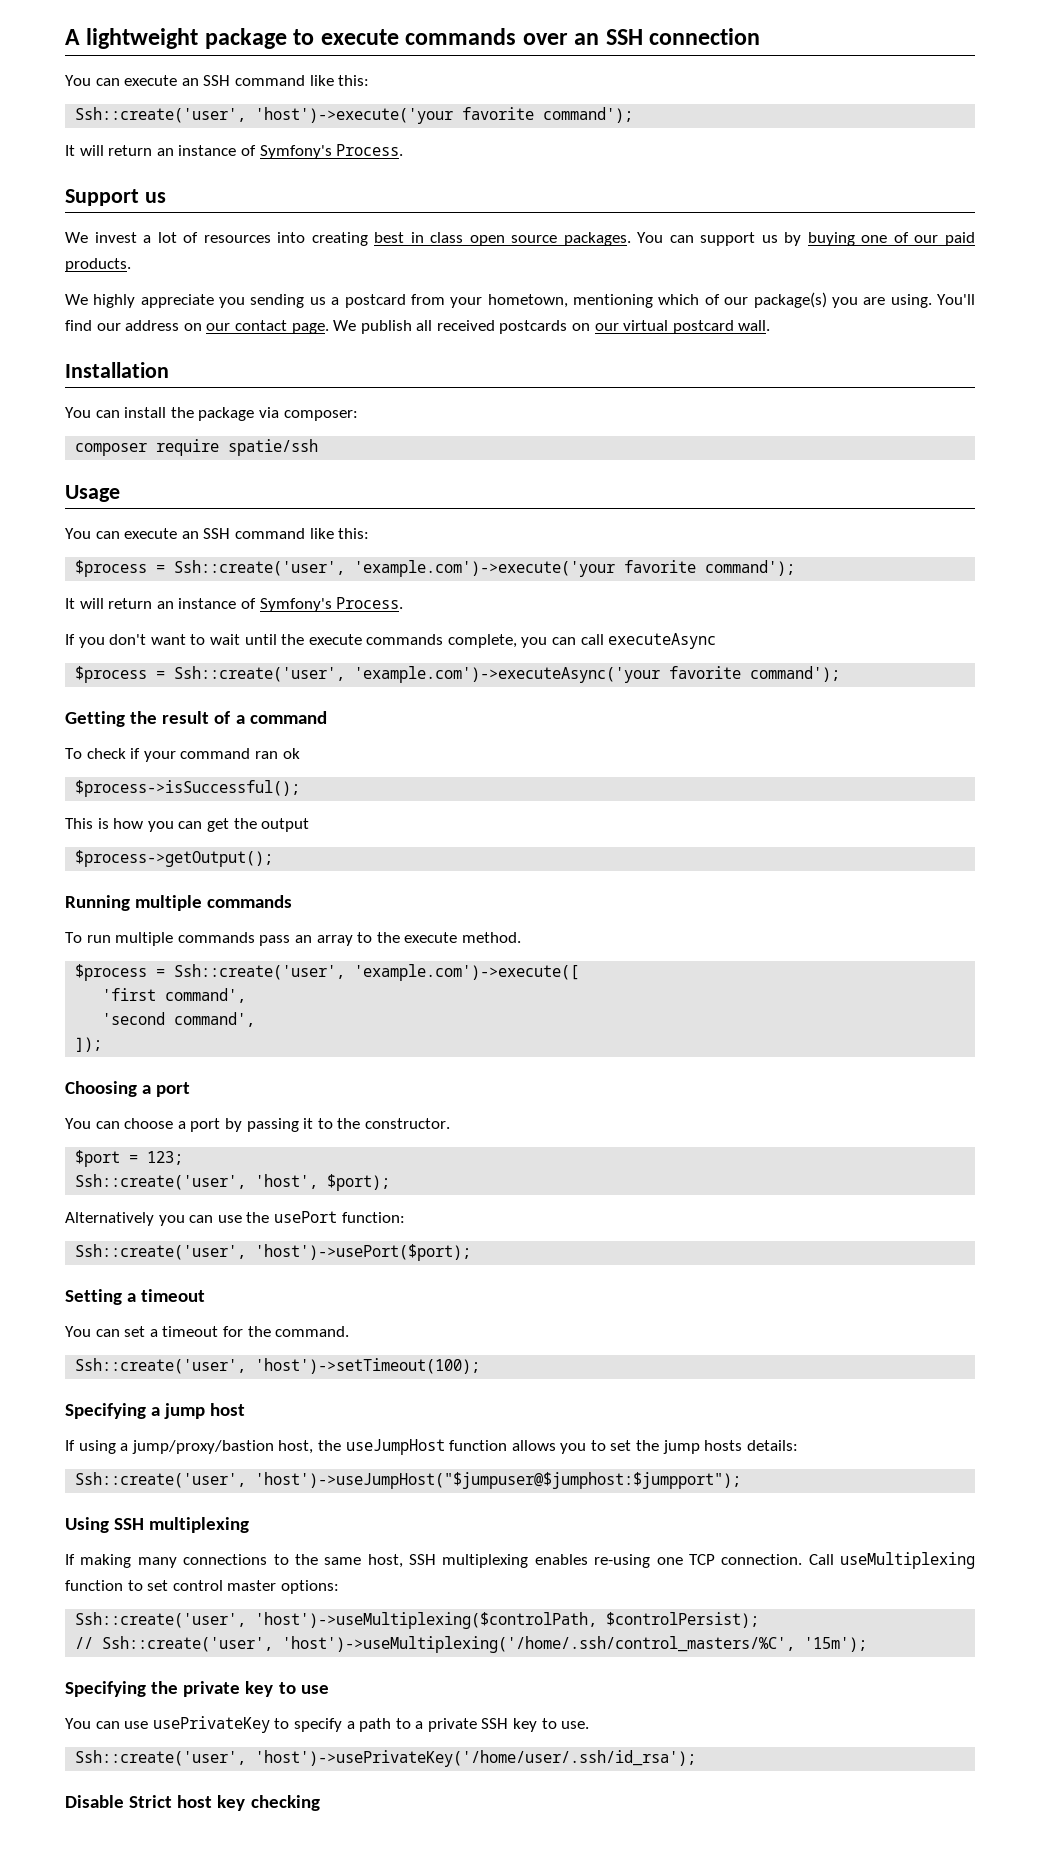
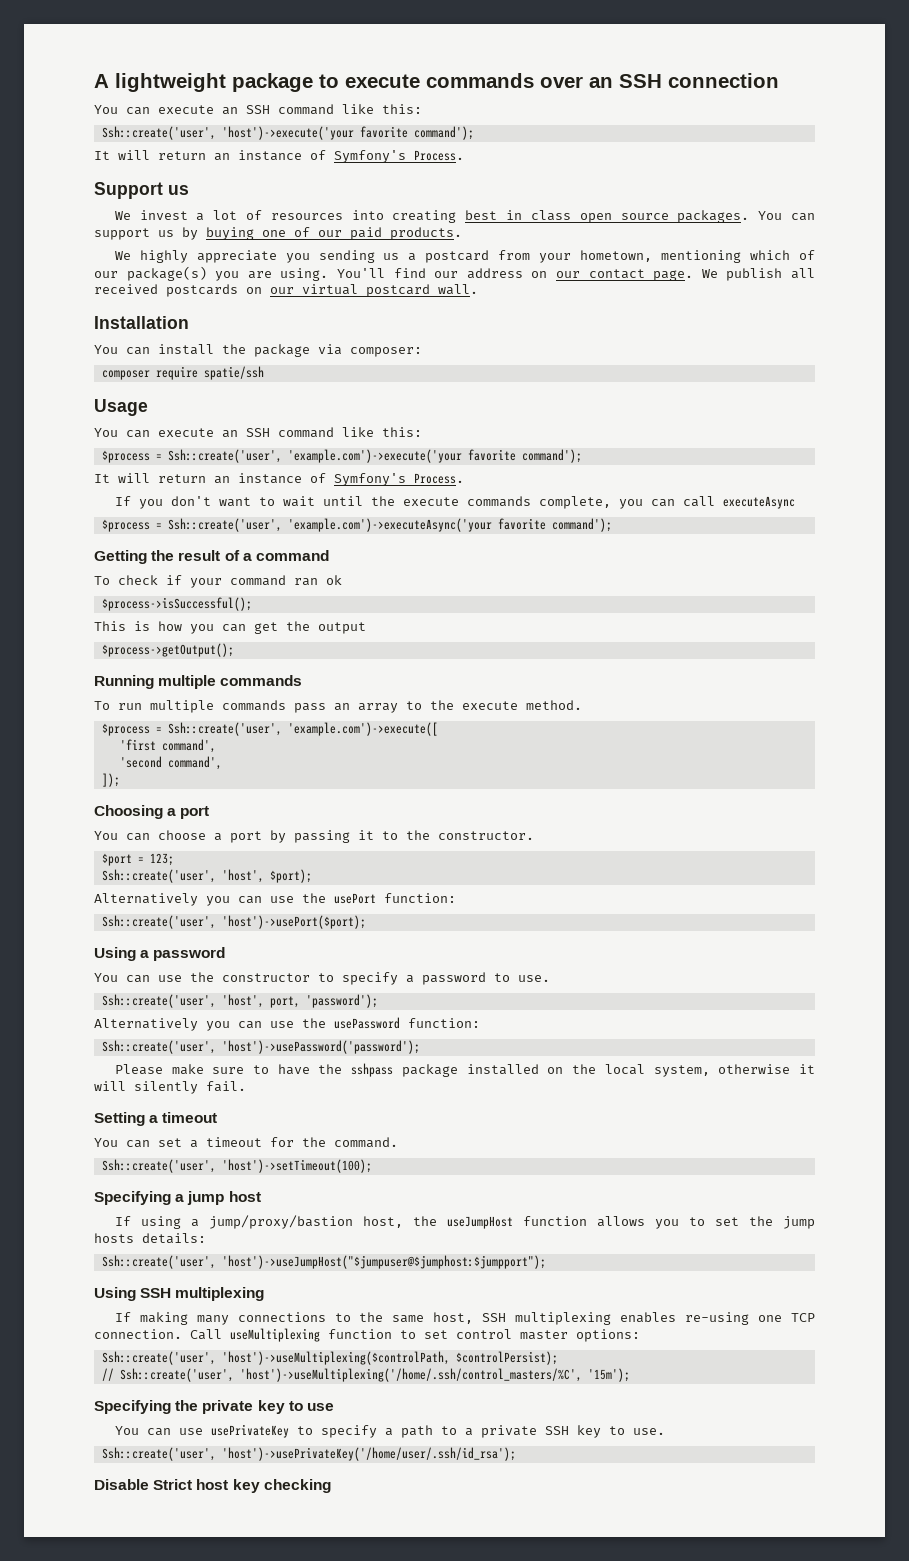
(472, 1252) none -> [94,947,226,961] [94,972,550,985] [101,994,378,1008] [94,1017,480,1031] [101,1040,420,1054] [114,1063,815,1077] [94,1081,246,1094] // Using a password // You can use the constructor to specify a password to use. // Ssh::create('user', 'host', port, 'password'); // Alternatively you can use the usePassword function: // Ssh::create('user', 'host')->usePassword('password'); // Please make sure to have the sshpass package installed on the local system, otherwise it will silently fail.

